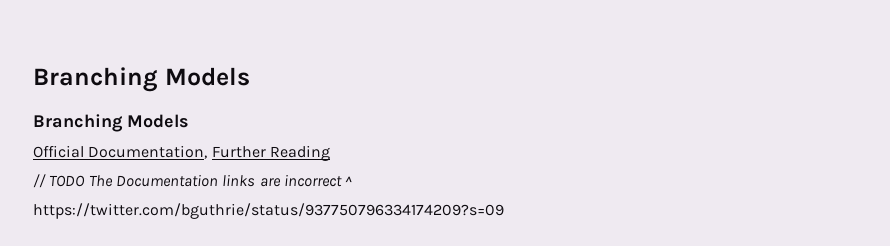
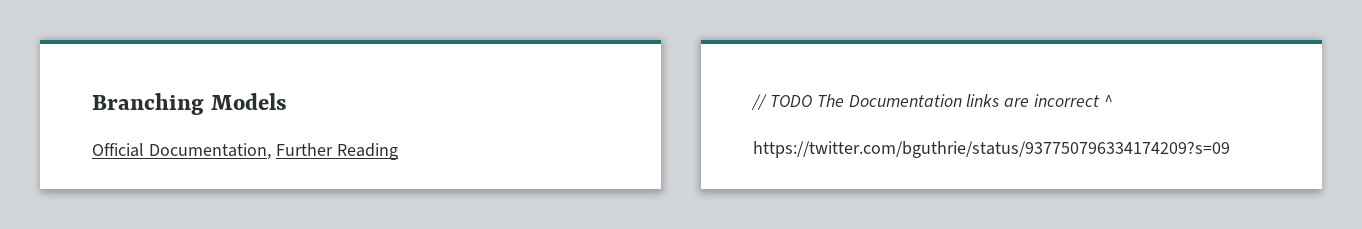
[33,67,250,92] [33,114,189,132] Branching Models // Branching Models -> [92,93,287,115] Branching Models

